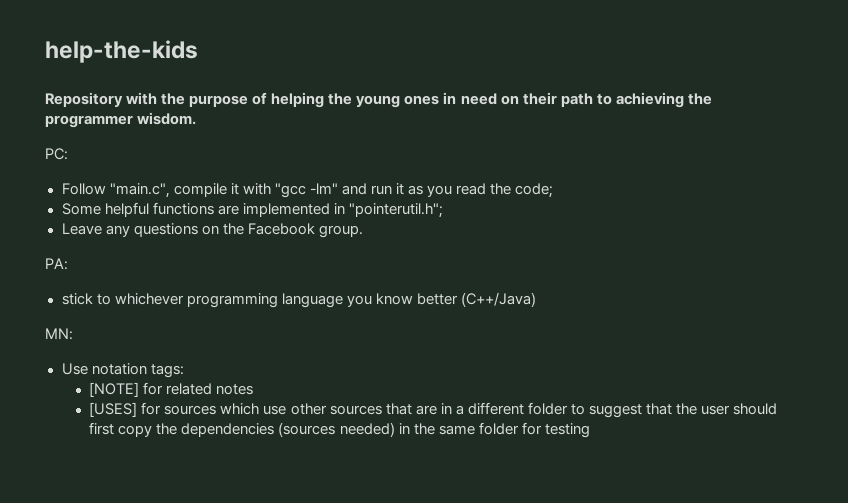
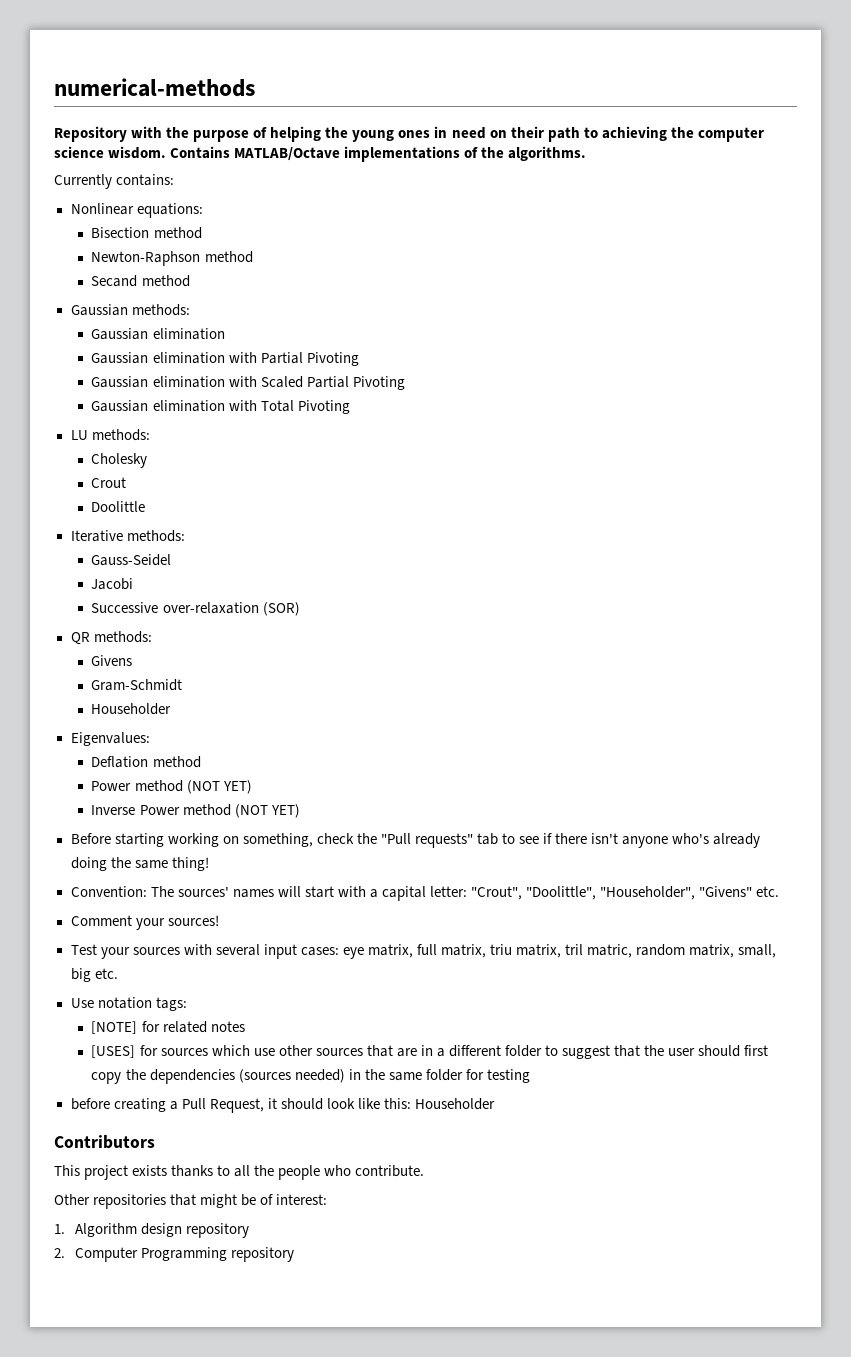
[45,40,198,63] help-the-kids -> [54,78,255,97] numerical-methods
[45,115,133,128] programmer -> [697,127,764,142] [54,146,104,158] computer science
[45,148,68,160] [61,183,554,198] [61,202,443,218] [61,223,363,238] [45,258,68,270] [61,292,536,308] [45,328,73,340] // PC: // Follow "main.c", compile it with "gcc -lm" and run it as you read the code; // Some helpful functions are implemented in "pointerutil.h"; // Leave any questions on the Facebook group. // PA: // stick to whichever programming language you know better (C++/Java) // MN: -> [170,146,587,162] [54,174,175,189] [70,203,203,218] [91,227,202,239] [91,251,253,266] [91,275,190,287] [70,304,190,316] [91,328,225,340] [91,352,359,366] [91,376,405,390] [91,400,350,414] [70,429,150,441] [91,453,148,468] [91,477,127,488] [91,501,146,512] [70,530,185,542] [91,554,172,566] [91,578,134,590] [91,602,300,616] [70,631,152,645] [91,655,133,666] [91,679,183,691] [91,703,172,715] [70,732,150,746] [91,756,201,768] [91,780,252,794] [91,804,300,818] [70,833,761,848] [70,857,209,871] [70,886,780,901] [70,915,219,930] [70,944,777,959] [70,968,118,982] Contains MATLAB/Octave implementations of the algorithms. // Currently contains: // Nonlinear equations: // Bisection method // Newton-Raphson method // Secand method // Gaussian methods: // Gaussian elimination // Gaussian elimination with Partial Pivoting // Gaussian elimination with Scaled Partial Pivoting // Gaussian elimination with Total Pivoting // LU methods: // Cholesky // Crout // Doolittle // Iterative methods: // Gauss-Seidel // Jacobi // Successive over-relaxation (SOR) // QR methods: // Givens // Gram-Schmidt // Householder // Eigenvalues: // Deflation method // Power method (NOT YET) // Inverse Power method (NOT YET) // Before starting working on something, check the "Pull requests" tab to see if there isn't anyone who's already doing the same thing! // Convention: The sources' names will start with a capital letter: "Crout", "Doolittle", "Householder", "Givens" etc. // Comment your sources! // Test your sources with several input cases: eye matrix, full matrix, triu matrix, tril matric, random matrix, small, big etc.
(590, 430) none -> [70,1098,496,1113] [54,1135,155,1149] [54,1165,425,1180] [54,1194,328,1209] [54,1223,250,1238] [54,1247,295,1262] // before creating a Pull Request, it should look like this: Householder // Contributors // This project exists thanks to all the people who contribute. // Other repositories that might be of interest: // 1. Algorithm design repository // 2. Computer Programming repository

